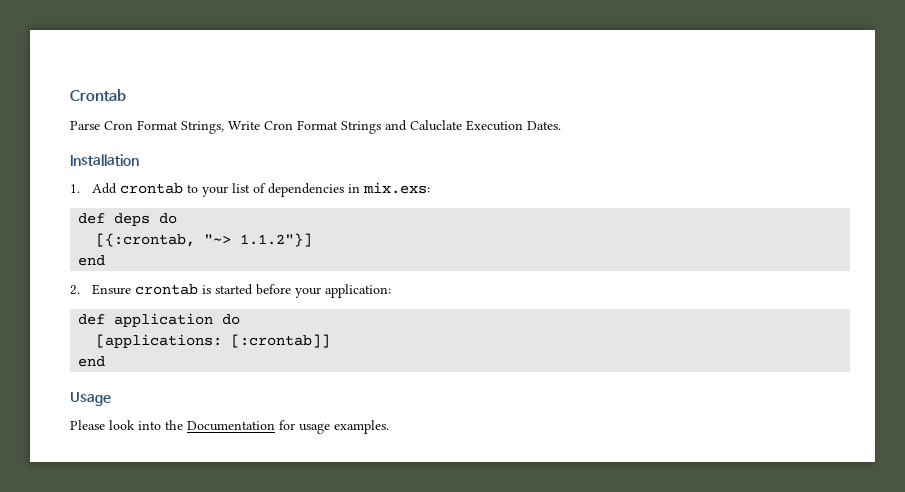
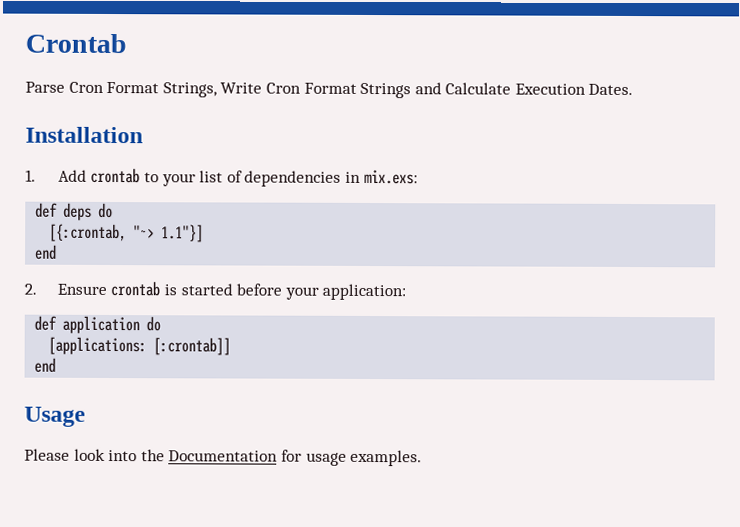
[410,120,462,131] Caluclate -> [445,82,512,95] Calculate
[240,233,313,247] 1.1.2"}] -> [161,224,205,243] 1.1"}]

